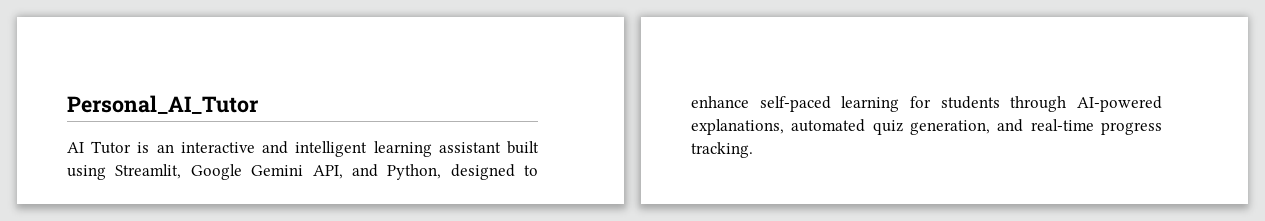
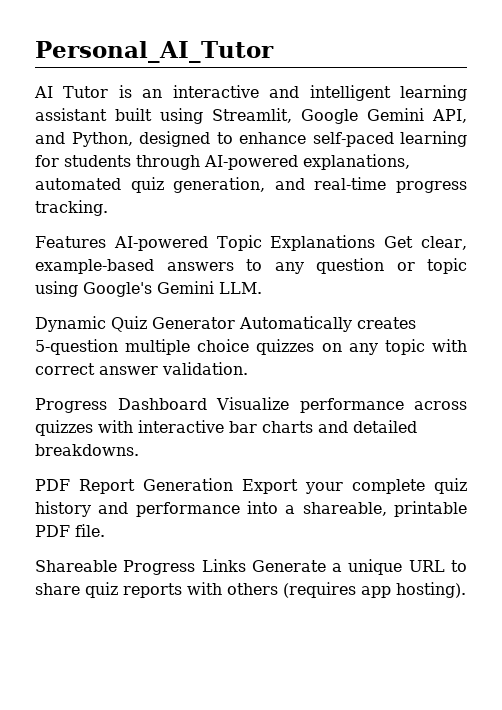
(753, 150) none -> [35,235,468,251] [35,258,467,274] [35,281,262,297] [35,316,416,332] [35,339,468,355] [35,362,248,375] [35,397,467,413] [35,420,417,436] [35,444,139,456] [35,478,467,494] [35,501,467,517] [35,524,105,537] [35,559,467,575] [35,582,466,598] // Features AI-powered Topic Explanations Get clear, example-based answers to any question or topic using Google's Gemini LLM. // Dynamic Quiz Generator Automatically creates 5-question multiple choice quizzes on any topic with correct answer validation. // Progress Dashboard Visualize performance across quizzes with interactive bar charts and detailed breakdowns. // PDF Report Generation Export your complete quiz history and performance into a shareable, printable PDF file. // Shareable Progress Links Generate a unique URL to share quiz reports with others (requires app hosting).

